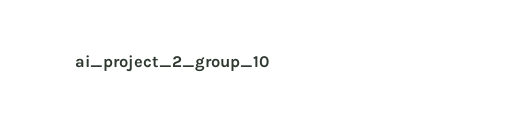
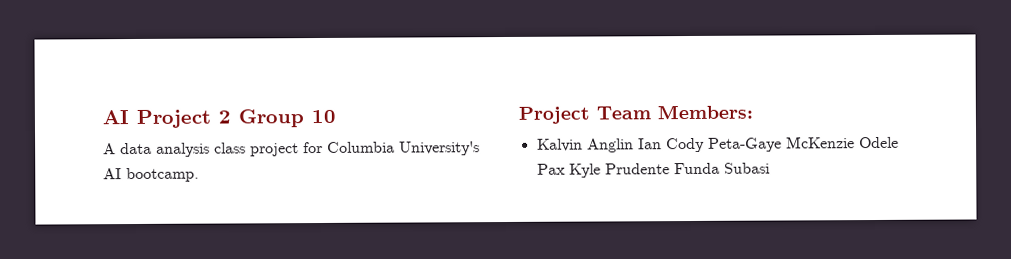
[75,55,269,72] ai_project_2_group_10 -> [102,109,336,128] [103,141,480,157] [103,167,199,183] [518,104,753,124] [536,136,899,153] [536,162,770,178] AI Project 2 Group 10 // A data analysis class project for Columbia University's AI bootcamp. // Project Team Members: // Kalvin Anglin Ian Cody Peta-Gaye McKenzie Odele Pax Kyle Prudente Funda Subasi

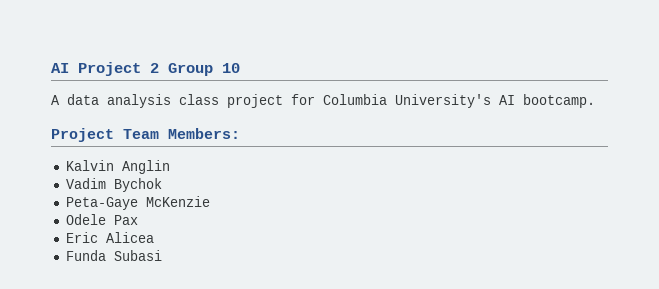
[637,137,705,153] Ian Cody -> [65,178,162,192] // Vadim Bychok //
(855, 142) none -> (210, 201) //
[568,163,670,178] Kyle Prudente -> [65,232,154,243] // Eric Alicea //

